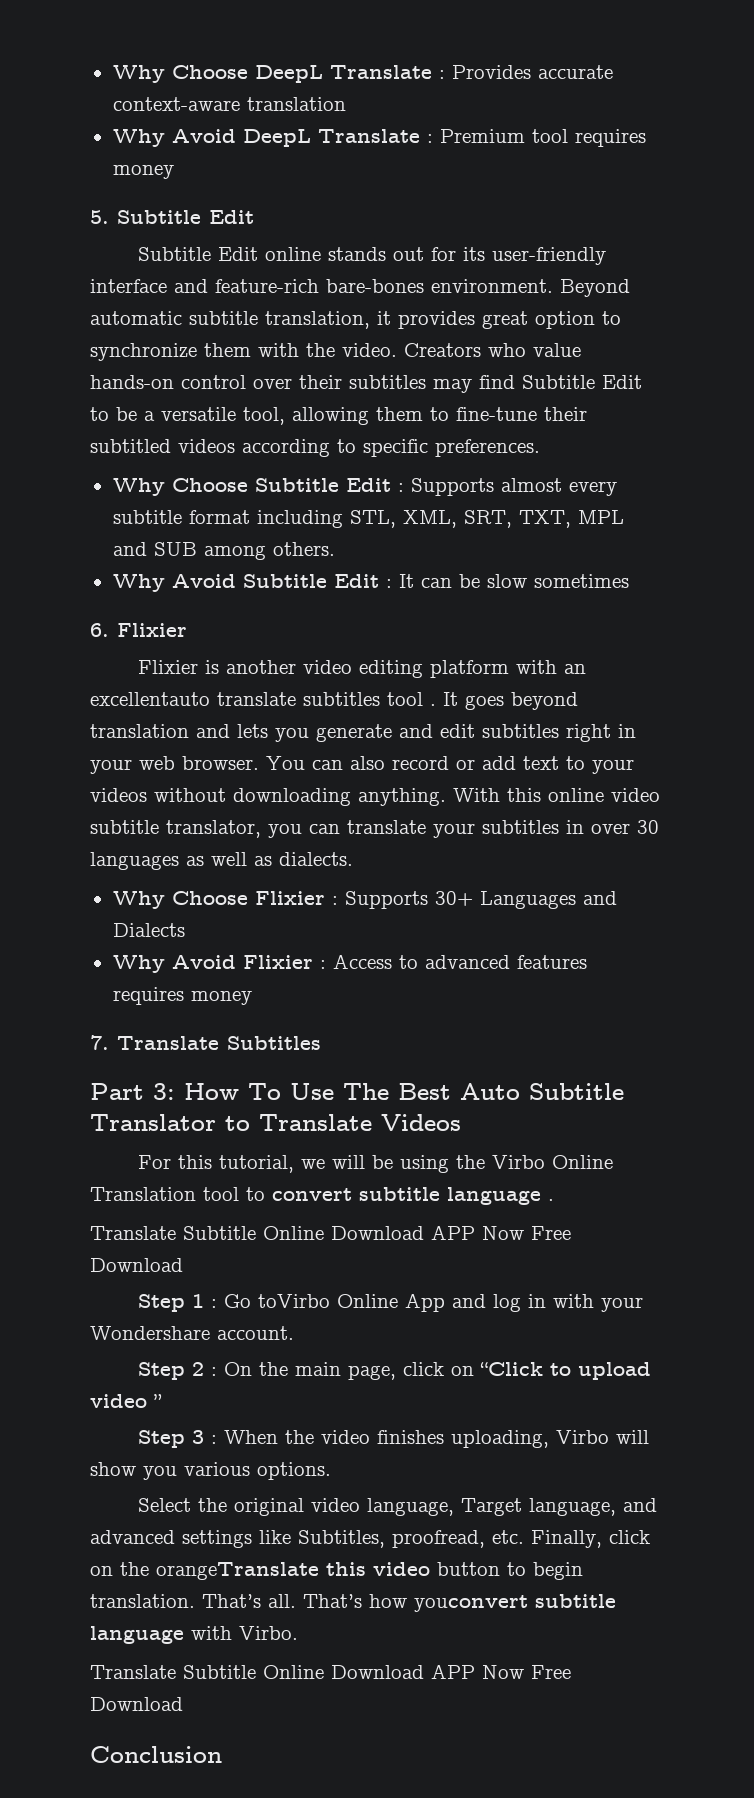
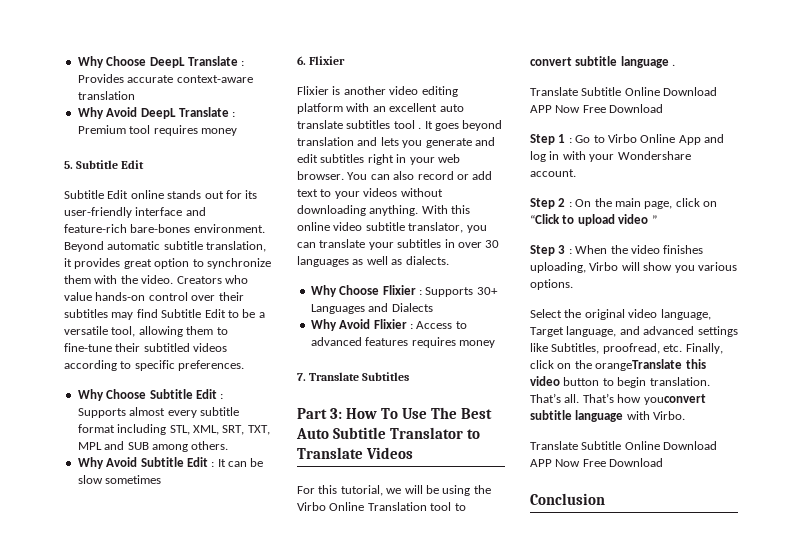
[90,692,210,706] excellentauto -> [389,103,464,112] excellent auto
[257,1294,330,1308] toVirbo -> [593,134,637,143] to Virbo

